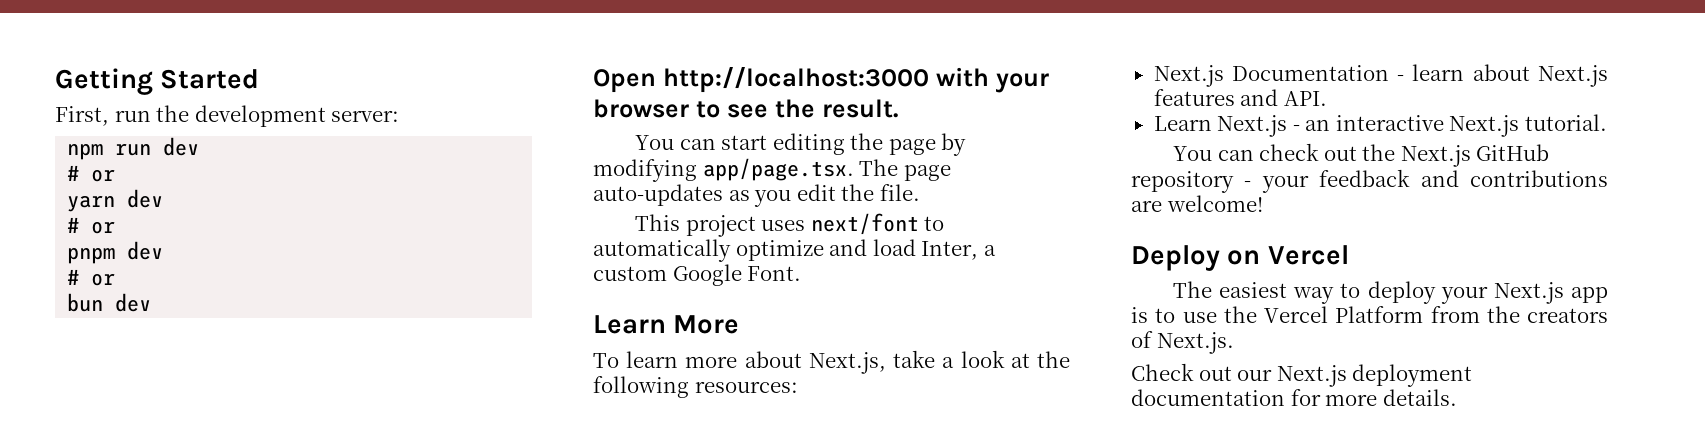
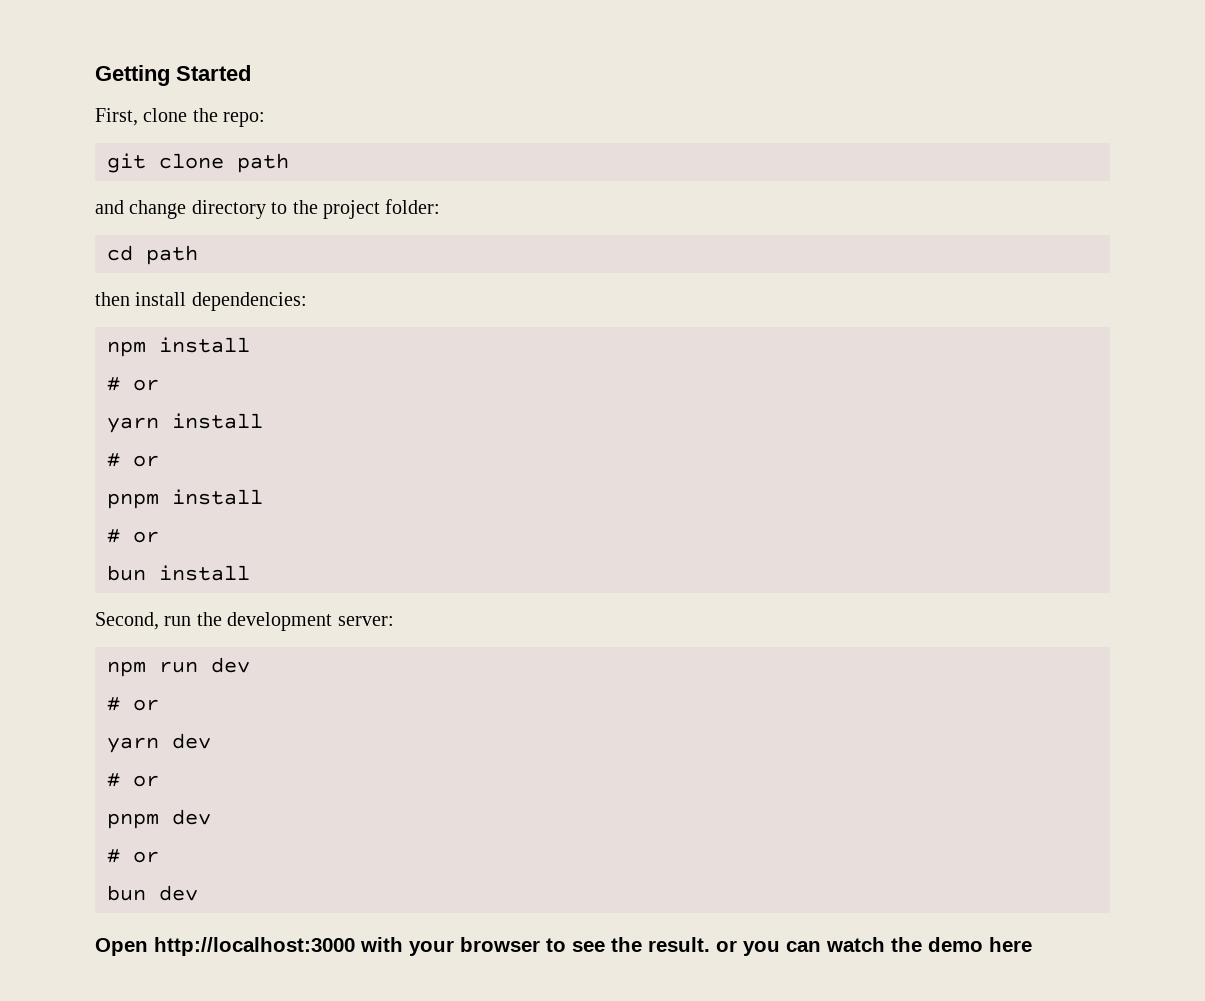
(109, 116) none -> [143,108,266,127] [107,153,289,173] [95,199,441,219] [107,245,198,265] [95,292,307,311] [107,337,250,357] [107,377,159,391] [107,413,263,433] [107,453,159,467] [107,489,263,509] [107,529,159,543] [107,565,250,581] [95,612,159,630] clone the repo: // git clone path // and change directory to the project folder: // cd path // then install dependencies: // npm install // # or // yarn install // # or // pnpm install // # or // bun install // Second,
[635,133,967,156] [593,158,951,182] [593,184,920,207] [635,213,945,237] [593,239,996,262] [593,264,802,286] [593,315,740,334] [593,350,1070,374] [593,376,798,398] [1153,64,1608,87] [1153,89,1327,106] [1153,114,1607,137] [1173,143,1550,167] [1131,169,1608,193] [1131,195,1263,212] [1131,245,1349,271] [1173,281,1608,304] [1131,306,1608,323] [1131,331,1234,354] [1131,363,1473,387] [1131,389,1457,406] // You can start editing the page by modifying app/page.tsx. The page auto-updates as you edit the file. // This project uses next/font to automatically optimize and load Inter, a custom Google Font. // Learn More // To learn more about Next.js, take a look at the following resources: // Next.js Documentation - learn about Next.js features and API. // Learn Next.js - an interactive Next.js tutorial. // You can check out the Next.js GitHub repository - your feedback and contributions are welcome! // Deploy on Vercel // The easiest way to deploy your Next.js app is to use the Vercel Platform from the creators of Next.js. // Check out our Next.js deployment documentation for more details. -> [716,937,1032,956] or you can watch the demo here

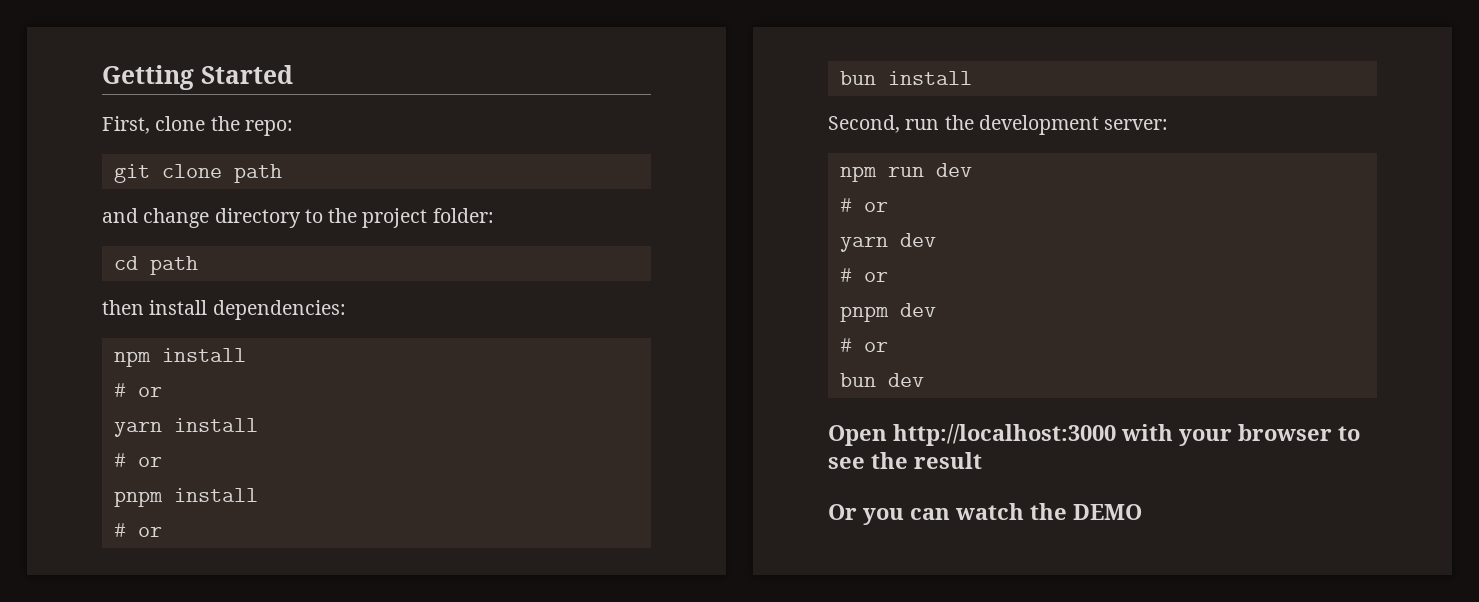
[648,937,737,952] result. or -> [914,452,982,469] [828,504,857,520] result // Or
[928,937,1032,952] demo here -> [1073,504,1142,520] DEMO

